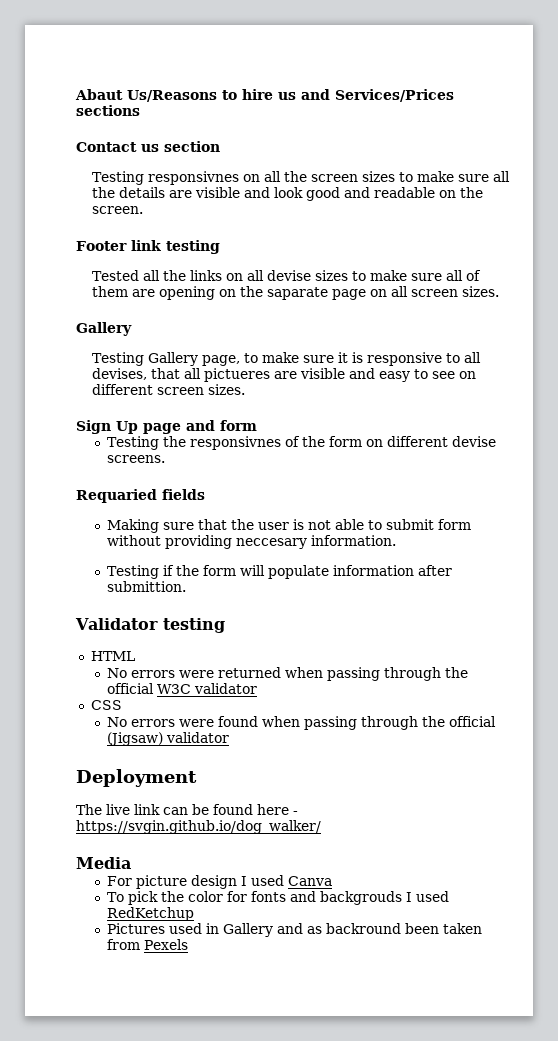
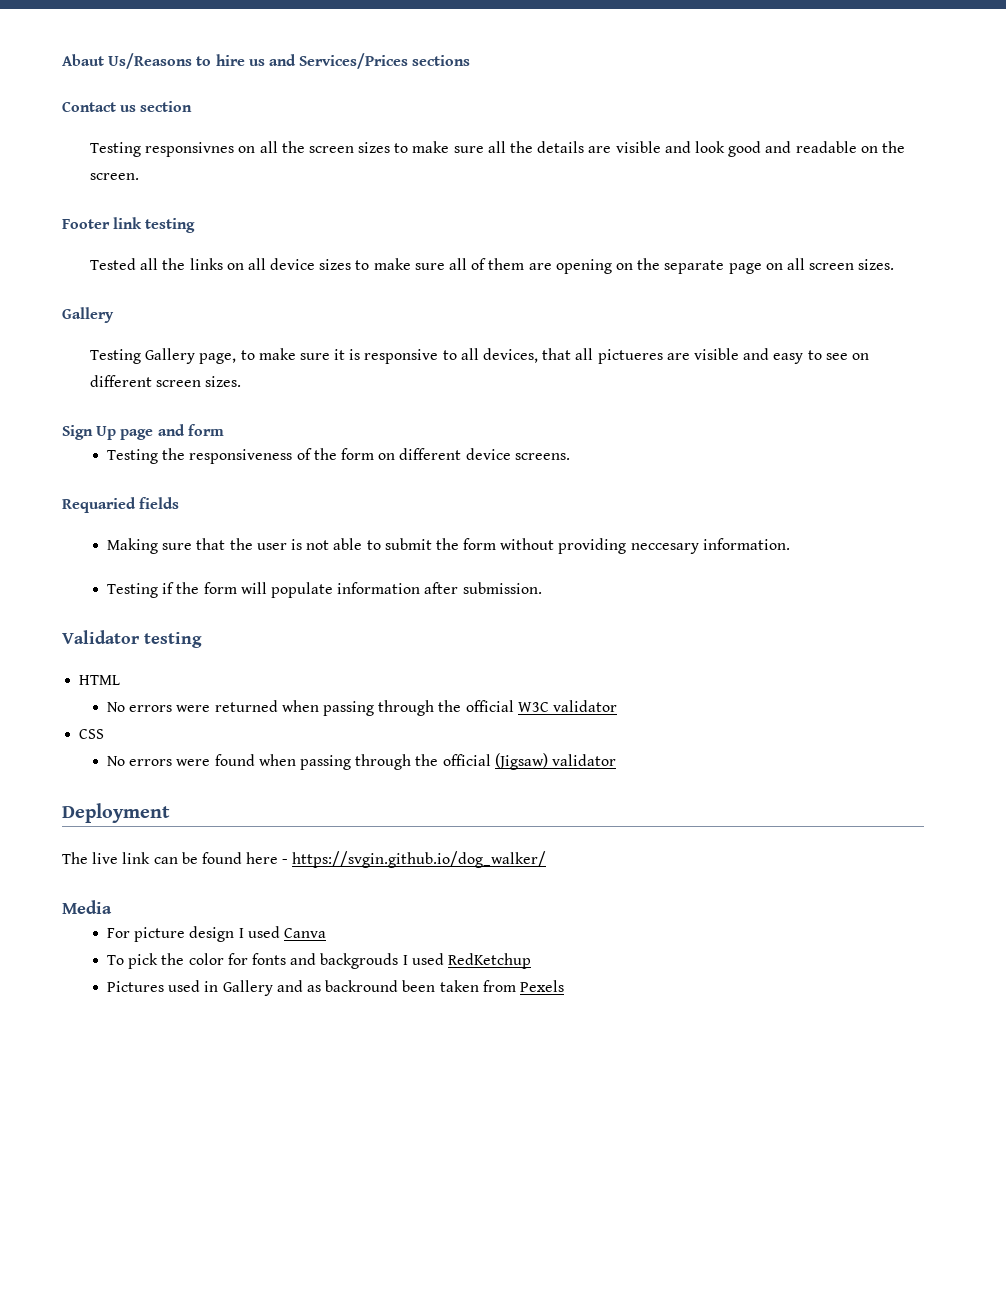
[266,270,311,281] devise -> [270,258,316,270] device
[266,287,328,300] saparate -> [664,260,725,274] separate
[91,368,147,380] devises, -> [483,348,539,363] devices,
[189,436,281,450] responsivnes -> [189,449,293,464] responsiveness
[451,436,496,447] devise -> [465,448,511,460] device
(434, 524) none -> [435,538,459,550] the
[106,581,186,592] submittion. -> [462,582,542,594] submission.

